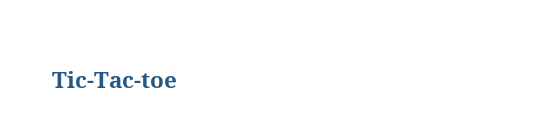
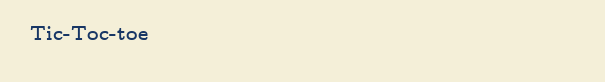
[52,71,177,88] Tic-Tac-toe -> [30,26,148,40] Tic-Toc-toe

